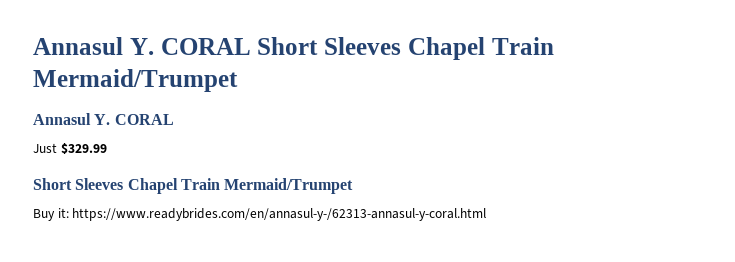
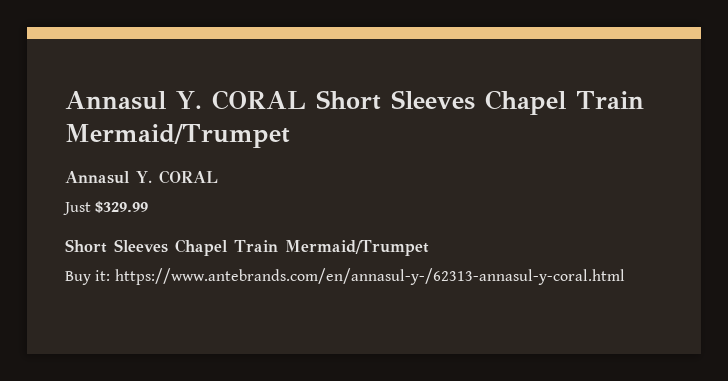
[72,208,487,221] https://www.readybrides.com/en/annasul-y-/62313-annasul-y-coral.html -> [114,268,625,285] https://www.antebrands.com/en/annasul-y-/62313-annasul-y-coral.html

